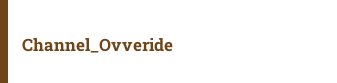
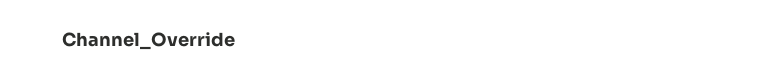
[22,38,173,53] Channel_Ovveride -> [62,32,235,50] Channel_Override

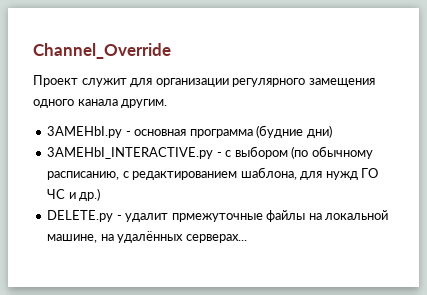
(235, 41) none -> [33,75,375,87] [33,99,168,108] [47,125,332,138] [47,146,373,159] [47,167,379,180] [47,188,101,201] [47,210,389,222] [47,231,247,243] // Проект служит для организации регулярного замещения одного канала другим. // 3AMEHbI.py - основная программа (будние дни) // 3AMEHbI_INTERACTIVE.py - с выбором (по обычному расписанию, с редактированием шаблона, для нужд ГО ЧС и др.) // DELETE.py - удалит прмежуточные файлы на локальной машине, на удалённых серверах...

